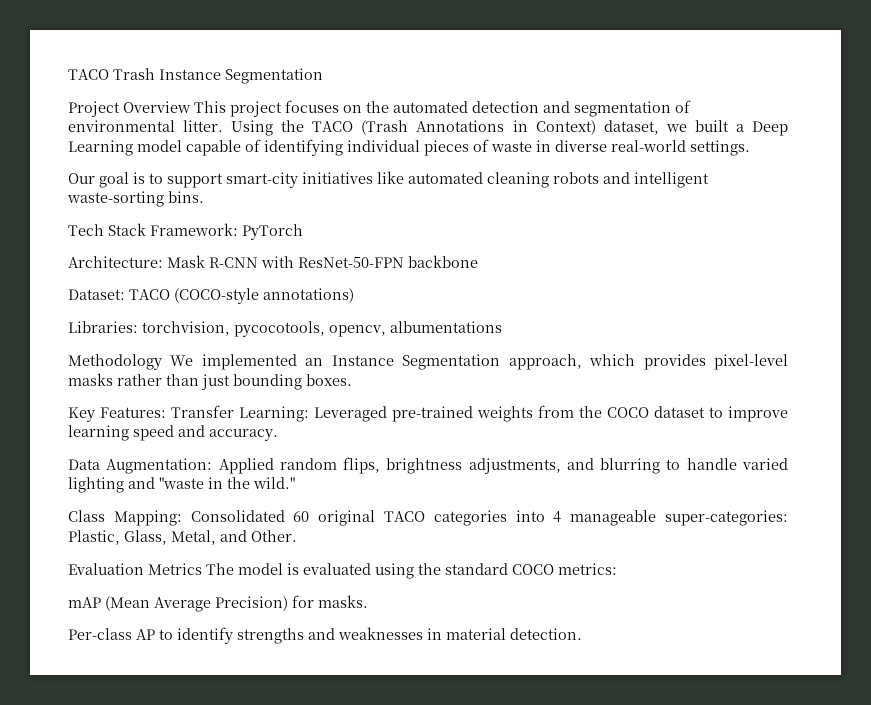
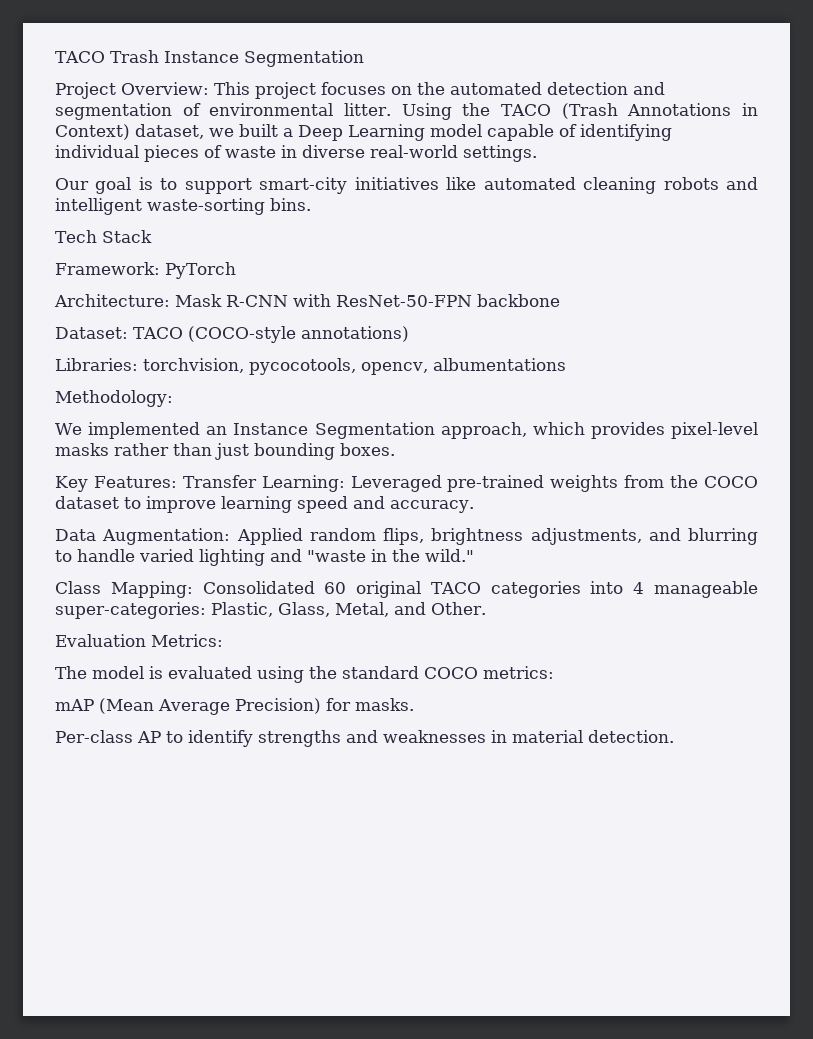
[123,101,191,113] Overview -> [121,82,209,95] Overview:
(146, 229) none -> (152, 236) //
[68,354,162,370] Methodology -> [55,390,173,407] Methodology: //
[148,563,202,575] Metrics -> [151,634,223,647] Metrics: //

